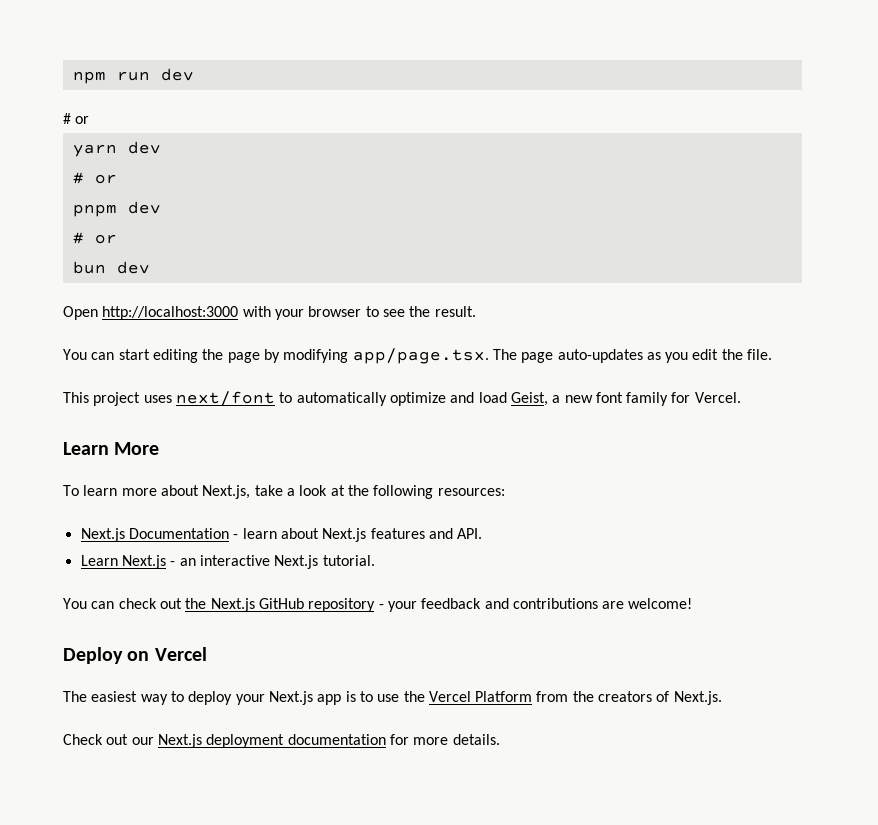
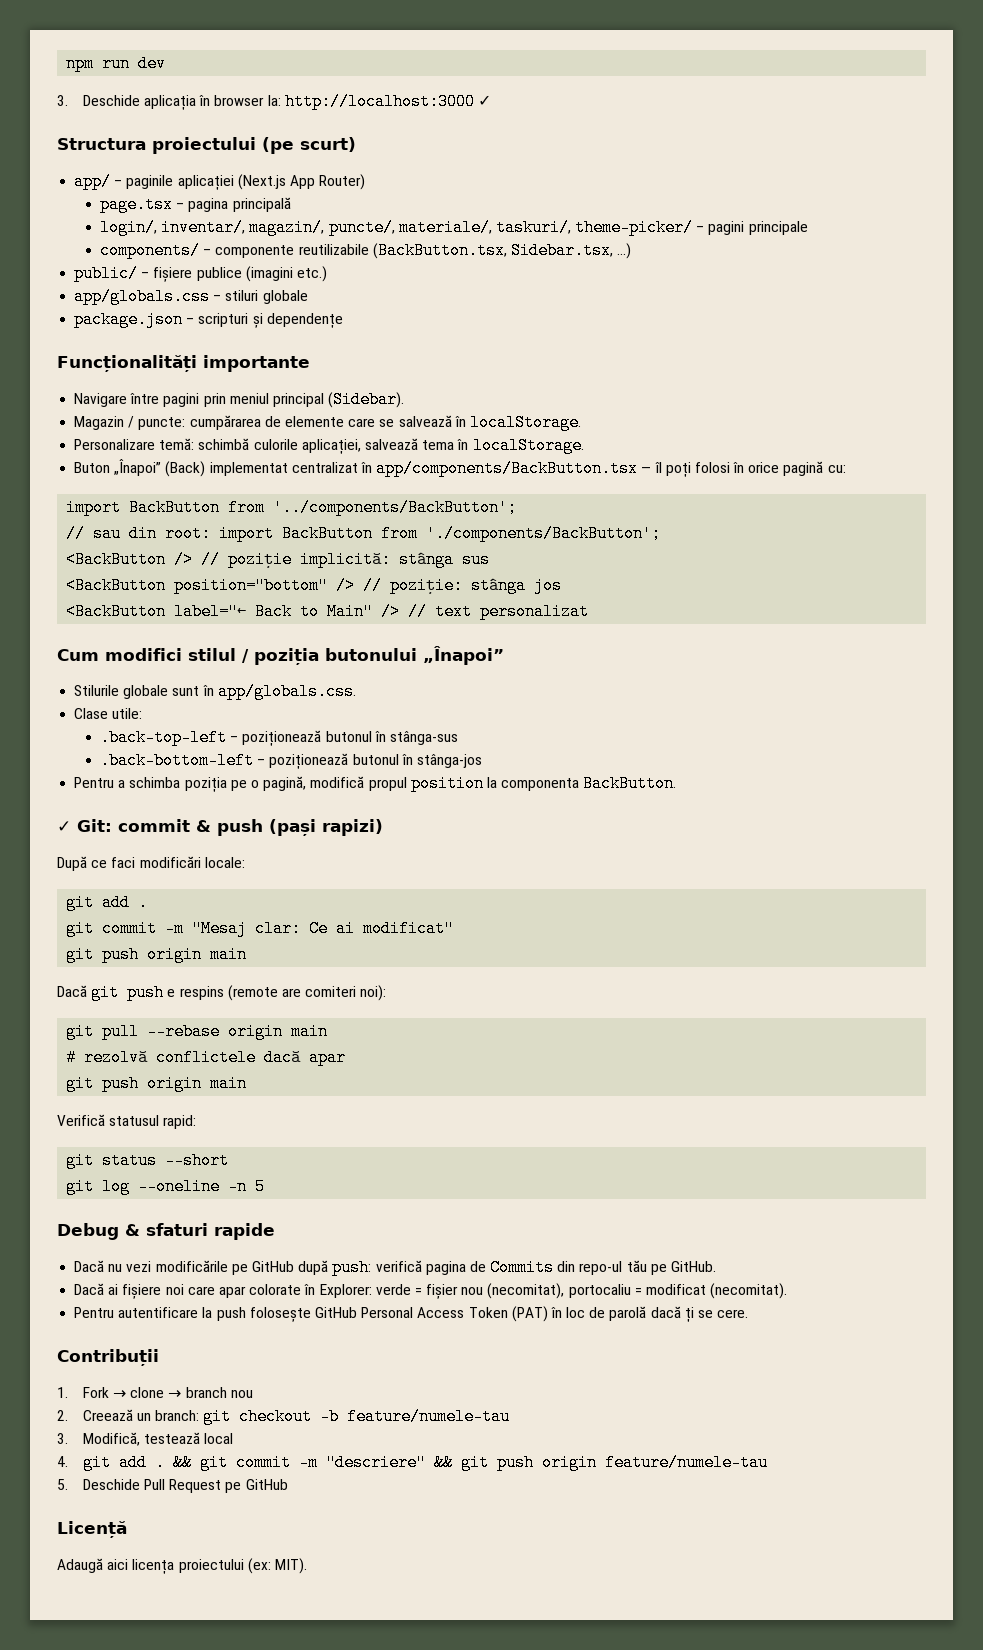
[63,113,90,124] [72,141,161,157] [72,172,117,184] [72,201,161,217] [72,232,117,244] [72,261,150,274] [63,306,476,320] [63,348,773,364] [63,391,741,407] [63,442,160,455] [63,485,505,499] [80,528,483,542] [80,555,375,569] [63,598,693,612] [63,647,207,664] [63,691,722,705] [63,734,500,748] # or // yarn dev // # or // pnpm dev // # or // bun dev // Open http://localhost:3000 with your browser to see the result. // You can start editing the page by modifying app/page.tsx. The page auto-updates as you edit the file. // This project uses next/font to automatically optimize and load Geist, a new font family for Vercel. // Learn More // To learn more about Next.js, take a look at the following resources: // Next.js Documentation - learn about Next.js features and API. // Learn Next.js - an interactive Next.js tutorial. // You can check out the Next.js GitHub repository - your feedback and contributions are welcome! // Deploy on Vercel // The easiest way to deploy your Next.js app is to use the Vercel Platform from the creators of Next.js. // Check out our Next.js deployment documentation for more details. -> [57,93,492,110] [57,137,356,154] [74,173,366,190] [99,196,291,213] [99,219,808,236] [99,242,632,259] [74,265,327,282] [74,288,308,305] [74,311,343,328] [57,355,310,372] [74,391,405,408] [74,414,581,431] [74,437,584,454] [74,459,846,477] [66,499,518,516] [66,525,662,542] [66,551,491,568] [66,577,563,594] [66,603,590,620] [57,646,504,665] [74,683,356,700] [74,708,143,719] [99,729,458,746] [99,752,482,769] [74,775,677,792] [57,819,383,836] [57,856,245,871] [66,894,149,911] [66,920,455,937] [66,946,248,963] [57,984,387,1001] [66,1023,329,1040] [66,1049,347,1066] [66,1075,248,1092] [57,1114,197,1129] [66,1152,230,1169] [66,1178,266,1195] [57,1223,275,1240] [74,1259,717,1276] [74,1283,788,1299] [74,1306,749,1322] [57,1349,159,1366] [57,1387,253,1398] [57,1408,511,1425] [57,1432,234,1446] [57,1454,768,1471] [57,1479,288,1493] [57,1521,127,1538] [57,1558,307,1574] 3. Deschide aplicația în browser la: http://localhost:3000 ✓ // Structura proiectului (pe scurt) // app/ – paginile aplicației (Next.js App Router) // page.tsx – pagina principală // login/, inventar/, magazin/, puncte/, materiale/, taskuri/, theme-picker/ – pagini principale // components/ – componente reutilizabile (BackButton.tsx, Sidebar.tsx, ...) // public/ – fișiere publice (imagini etc.) // app/globals.css – stiluri globale // package.json – scripturi și dependențe // Funcționalități importante // Navigare între pagini prin meniul principal (Sidebar). // Magazin / puncte: cumpărarea de elemente care se salvează în localStorage. // Personalizare temă: schimbă culorile aplicației, salvează tema în localStorage. // Buton „Înapoi” (Back) implementat centralizat în app/components/BackButton.tsx — îl poți folosi în orice pagină cu: // import BackButton from '../components/BackButton'; // // sau din root: import BackButton from './components/BackButton'; // <BackButton /> // poziție implicită: stânga sus // <BackButton position="bottom" /> // poziție: stânga jos // <BackButton label="← Back to Main" /> // text personalizat // Cum modifici stilul / poziția butonului „Înapoi” // Stilurile globale sunt în app/globals.css. // Clase utile: // .back-top-left – poziționează butonul în stânga-sus // .back-bottom-left – poziționează butonul în stânga-jos // Pentru a schimba poziția pe o pagină, modifică propul position la componenta BackButton. // ✓ Git: commit & push (pași rapizi) // După ce faci modificări locale: // git add . // git commit -m "Mesaj clar: Ce ai modificat" // git push origin main // Dacă git push e respins (remote are comiteri noi): // git pull --rebase origin main // # rezolvă conflictele dacă apar // git push origin main // Verifică statusul rapid: // git status --short // git log --oneline -n 5 // Debug & sfaturi rapide // Dacă nu vezi modificările pe GitHub după push: verifică pagina de Commits din repo-ul tău pe GitHub. // Dacă ai fișiere noi care apar colorate în Explorer: verde = fișier nou (necomitat), portocaliu = modificat (necomitat). // Pentru autentificare la push folosește GitHub Personal Access Token (PAT) în loc de parolă dacă ți se cere. // Contribuții // 1. Fork → clone → branch nou // 2. Creează un branch: git checkout -b feature/numele-tau // 3. Modifică, testează local // 4. git add . && git commit -m "descriere" && git push origin feature/numele-tau // 5. Deschide Pull Request pe GitHub // Licență // Adaugă aici licența proiectului (ex: MIT).

